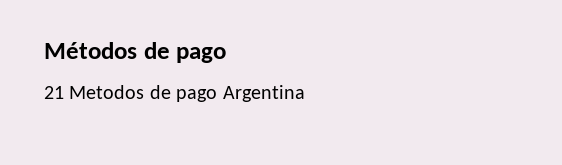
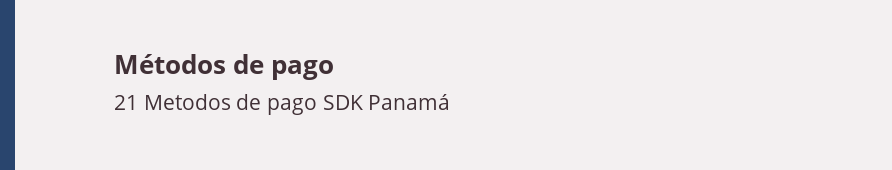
[222,85,305,102] Argentina -> [322,94,451,110] SDK Panamá

